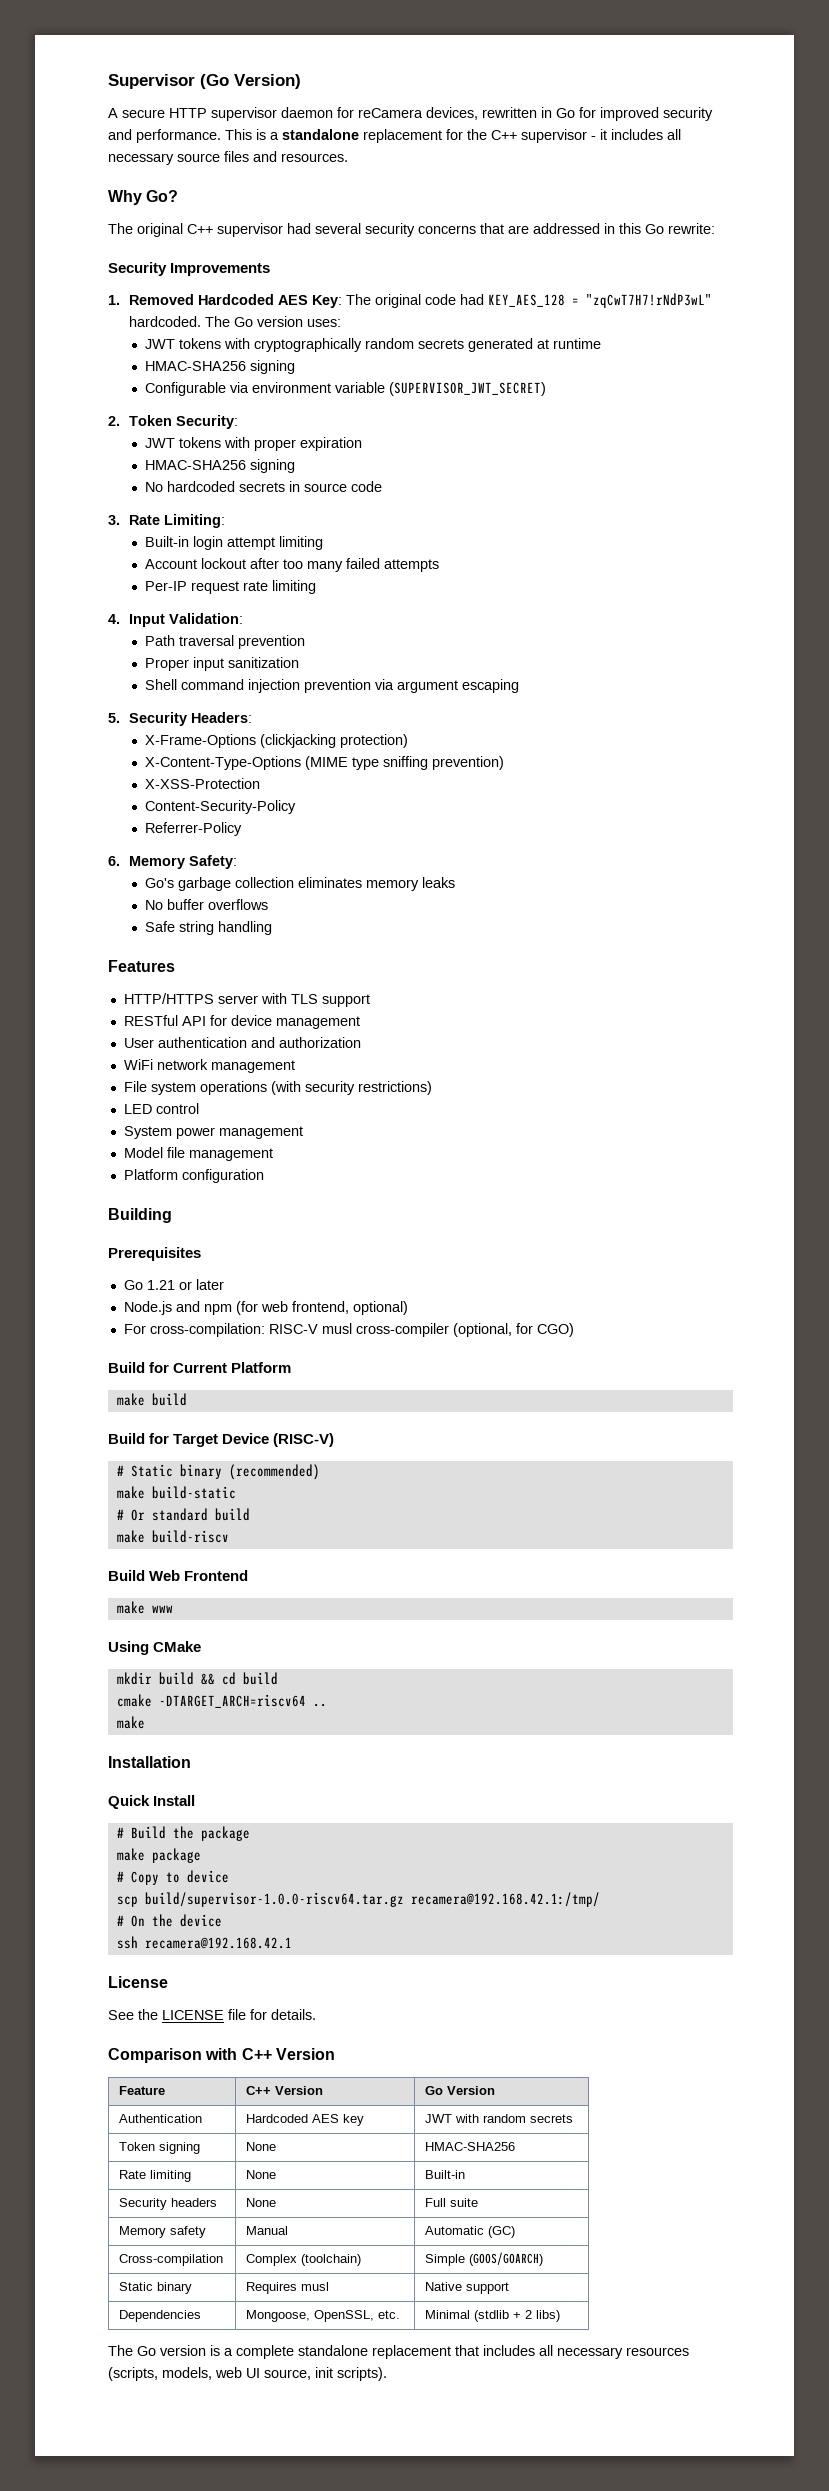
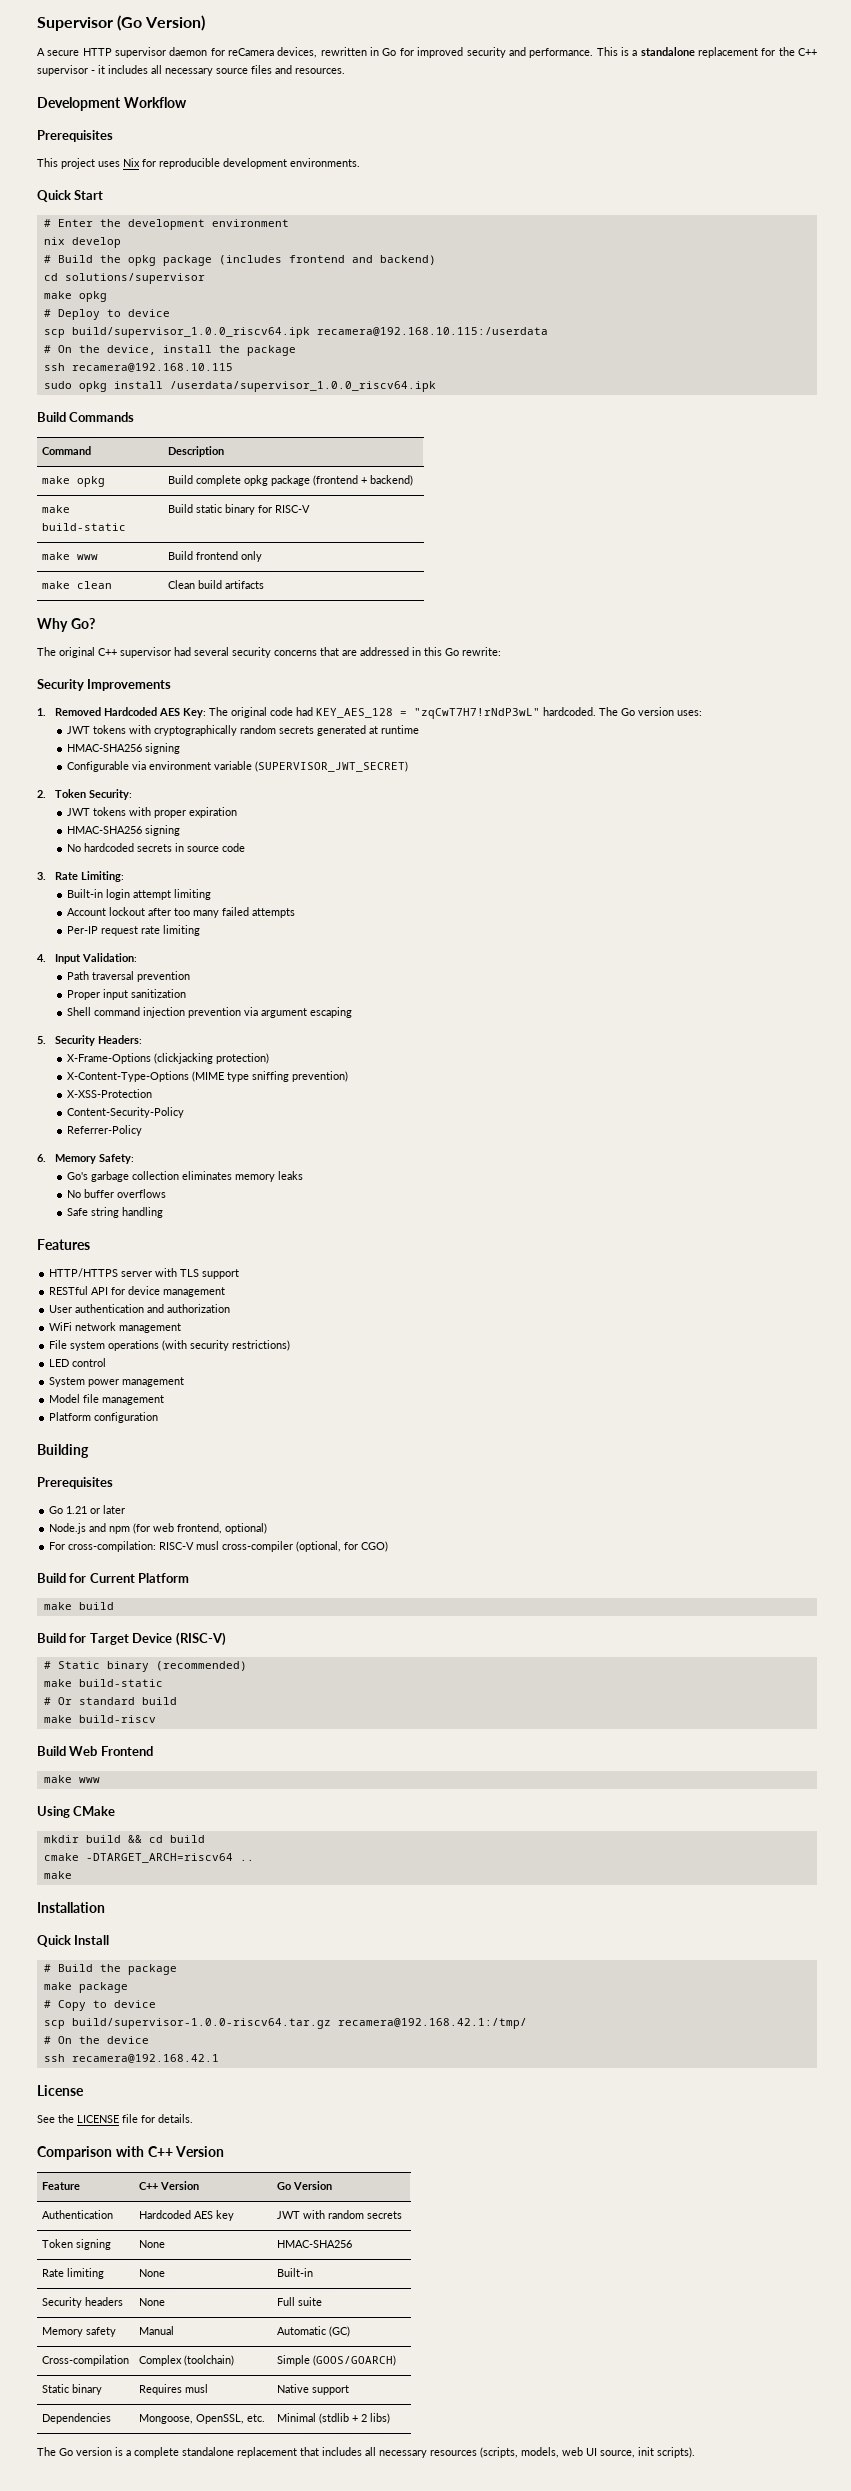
(348, 157) none -> [37,97,187,111] [37,130,113,142] [37,158,360,169] [37,190,104,202] [43,219,289,230] [43,237,121,248] [43,255,436,266] [43,273,205,284] [43,291,107,302] [43,309,170,320] [43,327,548,338] [43,345,296,356] [43,363,233,372] [43,381,436,392] [37,412,135,422] [41,446,91,455] [167,446,224,457] [41,476,105,487] [167,475,413,486] [41,505,70,513] [41,523,126,531] [167,504,310,515] [41,552,98,560] [167,551,262,562] [41,581,112,589] [167,580,264,589] // Development Workflow // Prerequisites // This project uses Nix for reproducible development environments. // Quick Start // # Enter the development environment // nix develop // # Build the opkg package (includes frontend and backend) // cd solutions/supervisor // make opkg // # Deploy to device // scp build/supervisor_1.0.0_riscv64.ipk recamera@192.168.10.115:/userdata // # On the device, install the package // ssh recamera@192.168.10.115 // sudo opkg install /userdata/supervisor_1.0.0_riscv64.ipk // Build Commands // Command | Description // make opkg | Build complete opkg package (frontend + backend) // make build-static | Build static binary for RISC-V // make www | Build frontend only // make clean | Clean build artifacts

